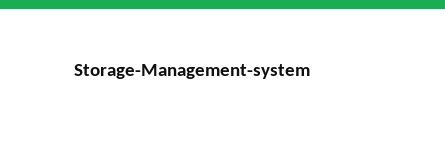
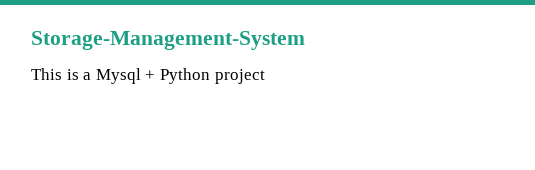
[74,64,310,79] Storage-Management-system -> [31,31,305,50] [31,68,265,84] Storage-Management-System // This is a Mysql + Python project

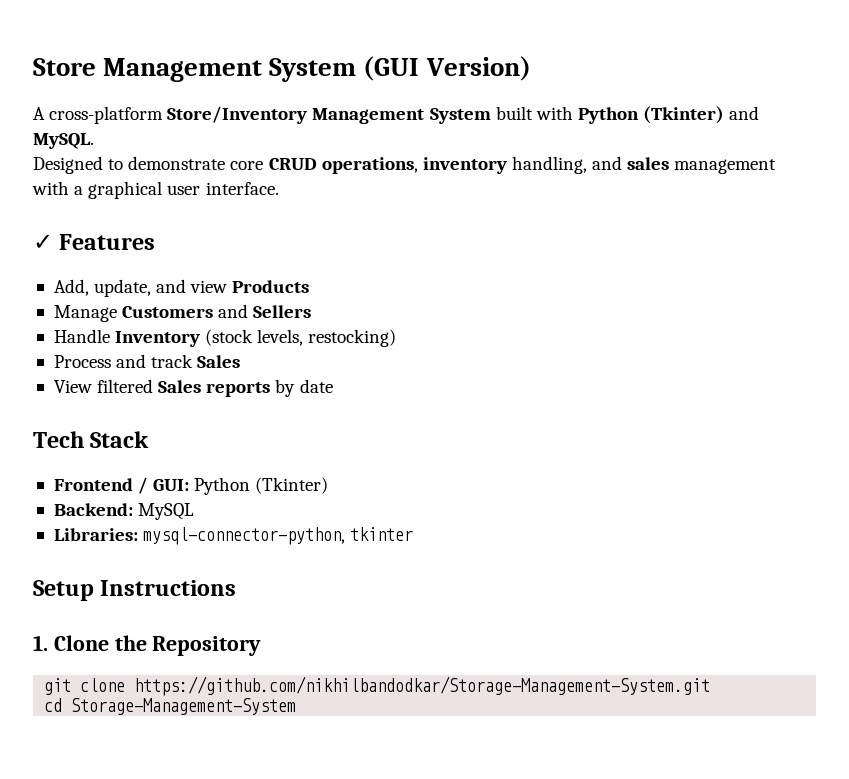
[31,31,305,50] [31,68,265,84] Storage-Management-System // This is a Mysql + Python project -> [33,56,531,82] [33,106,760,124] [33,133,94,149] [33,156,777,174] [32,181,279,199] [33,234,156,250] [53,279,310,297] [53,304,312,322] [53,329,397,347] [53,354,241,368] [53,379,333,397] [33,431,150,448] [53,477,329,495] [53,503,195,520] [53,527,414,545] [33,580,237,601] [33,635,262,656] [44,676,711,696] [44,698,297,715] Store Management System (GUI Version) // A cross-platform Store/Inventory Management System built with Python (Tkinter) and MySQL. // Designed to demonstrate core CRUD operations, inventory handling, and sales management with a graphical user interface. // ✓ Features // Add, update, and view Products // Manage Customers and Sellers // Handle Inventory (stock levels, restocking) // Process and track Sales // View filtered Sales reports by date // Tech Stack // Frontend / GUI: Python (Tkinter) // Backend: MySQL // Libraries: mysql-connector-python, tkinter // Setup Instructions // 1. Clone the Repository // git clone https://github.com/nikhilbandodkar/Storage-Management-System.git // cd Storage-Management-System

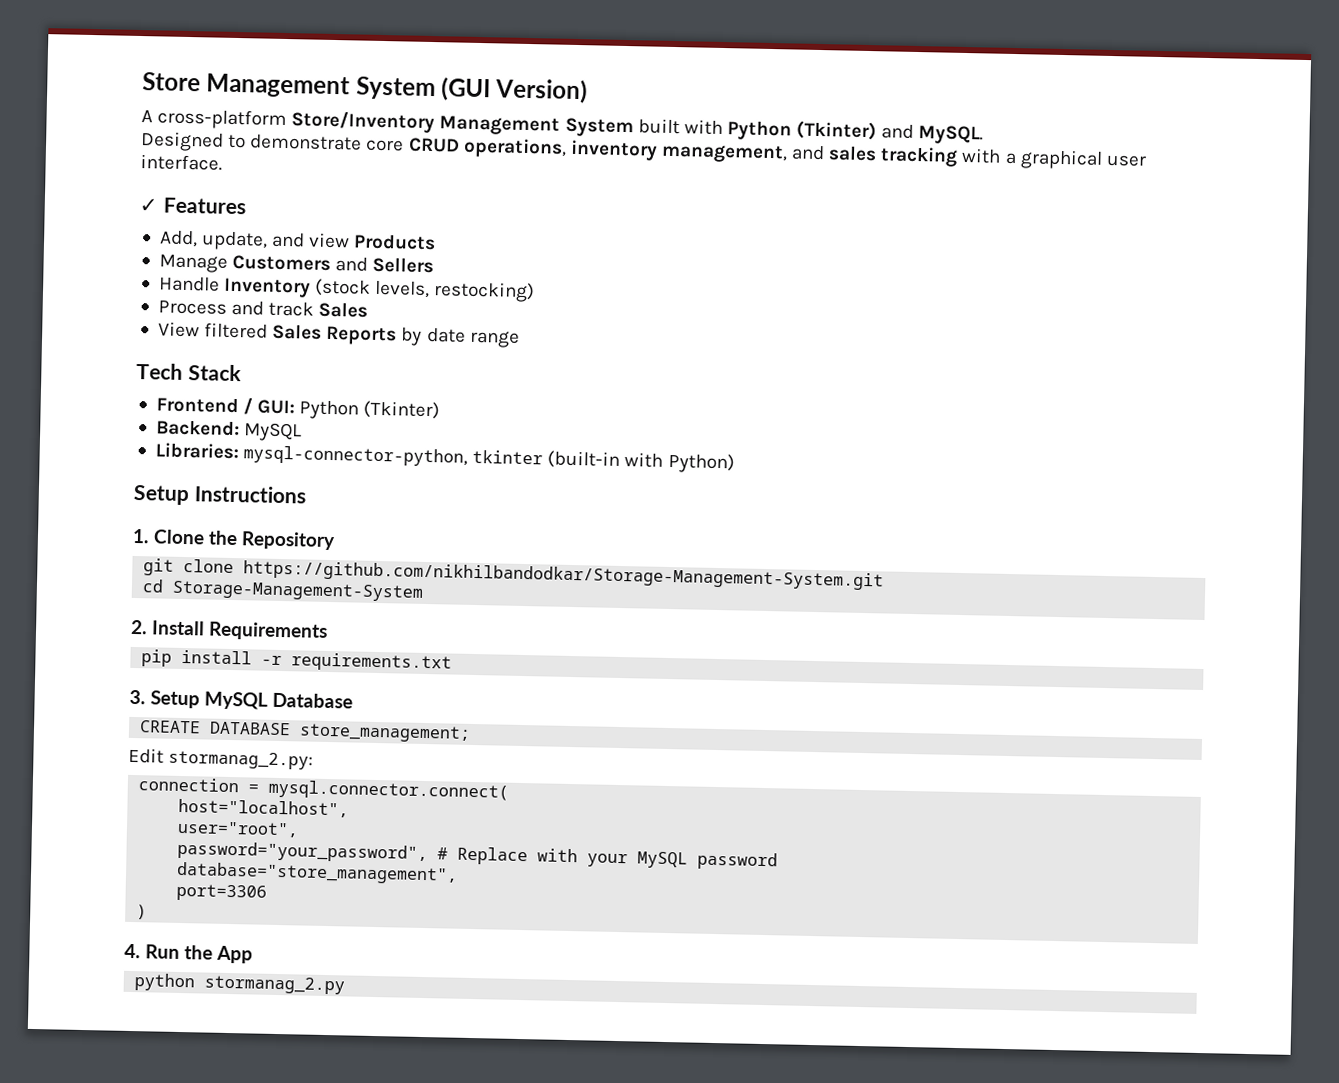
[511,156,587,174] handling, -> [660,143,788,164] management,
[674,159,777,174] management -> [880,146,959,167] tracking
[206,382,271,397] reports -> [325,325,398,346] Reports
(333, 386) none -> [468,330,520,348] range
(414, 534) none -> [547,450,735,474] (built-in with Python)
(297, 706) none -> [130,619,328,641] [141,649,453,673] [129,689,353,710] [139,720,472,743] [128,747,314,770] [138,777,510,802] [178,798,350,818] [177,820,300,838] [177,840,779,871] [176,861,459,885] [176,883,268,902] [136,904,148,920] [124,943,253,964] [134,973,346,995] // 2. Install Requirements // pip install -r requirements.txt // 3. Setup MySQL Database // CREATE DATABASE store_management; // Edit stormanag_2.py: // connection = mysql.connector.connect( // host="localhost", // user="root", // password="your_password", # Replace with your MySQL password // database="store_management", // port=3306 // ) // 4. Run the App // python stormanag_2.py

